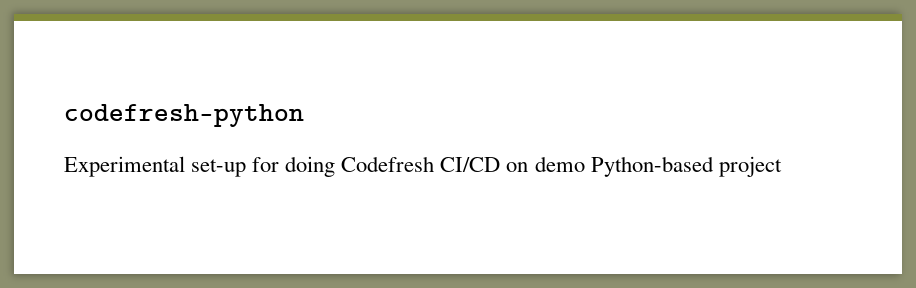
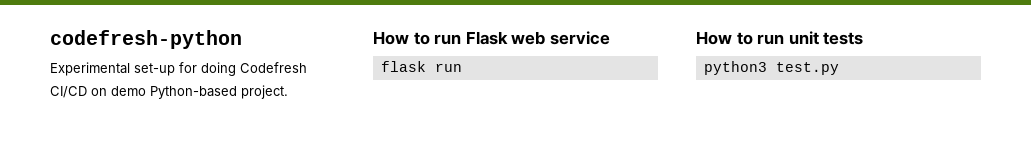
[718,156,782,177] project -> [241,85,288,99] [373,31,610,45] [380,61,462,72] [696,31,864,45] [703,61,839,75] project. // How to run Flask web service // flask run // How to run unit tests // python3 test.py

